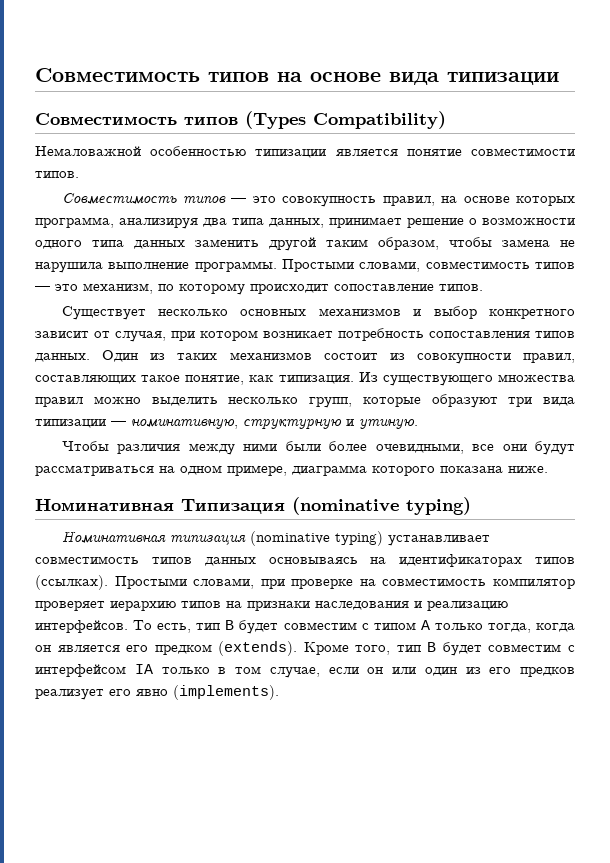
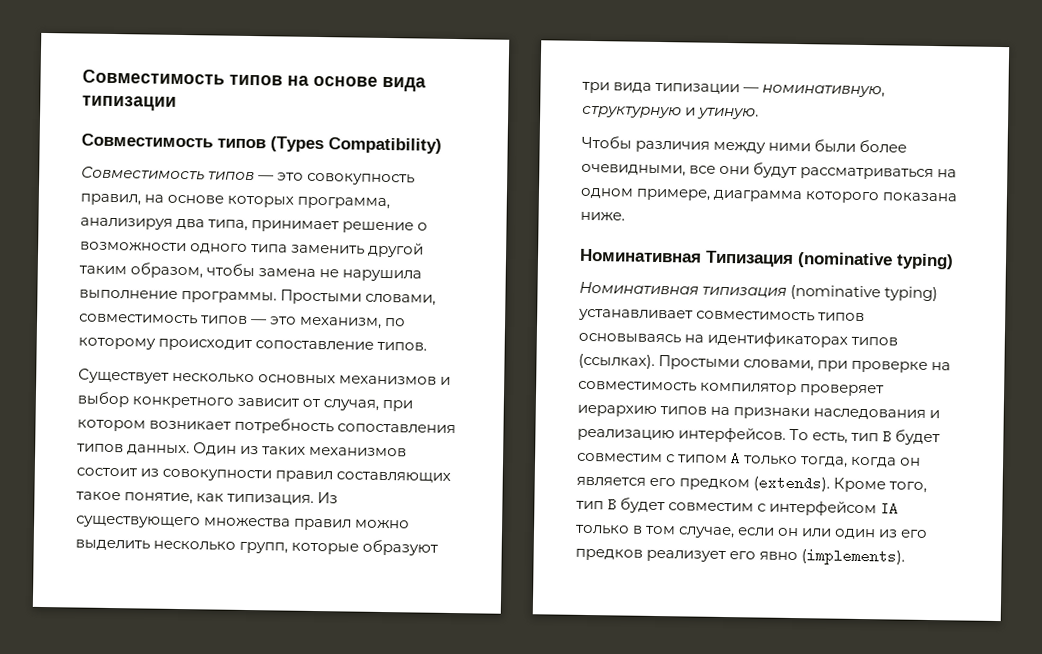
[35,146,575,158] [35,171,79,178] // Немаловажной особенностью типизации является понятие совместимости типов. -> (442, 145) none
[232,218,324,228] типа данных, -> [208,219,249,231] типа,
[134,240,185,249] данных -> (289, 248) none
[523,353,575,363] правил, -> [275,470,334,483] правил
[204,557,256,566] данных -> (866, 317) none

